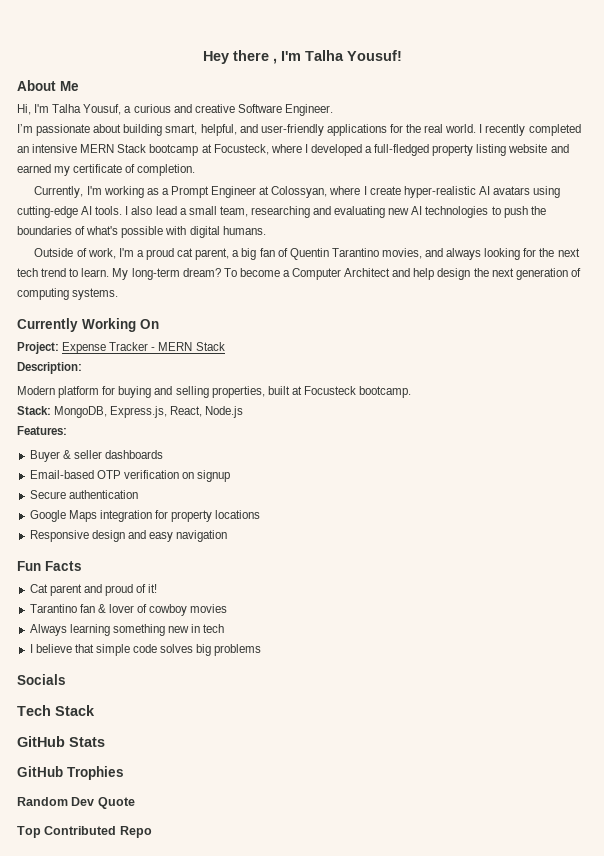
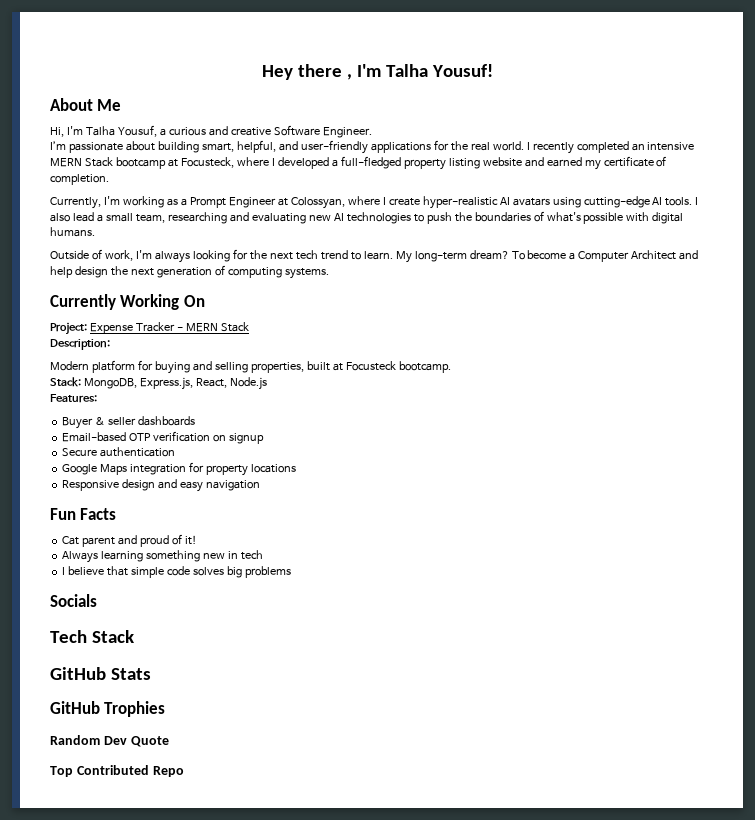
[136,248,444,260] a proud cat parent, a big fan of Quentin Tarantino movies, and -> (152, 254) none
[29,604,228,616] // Tarantino fan & lover of cowboy movies -> (197, 540) none

